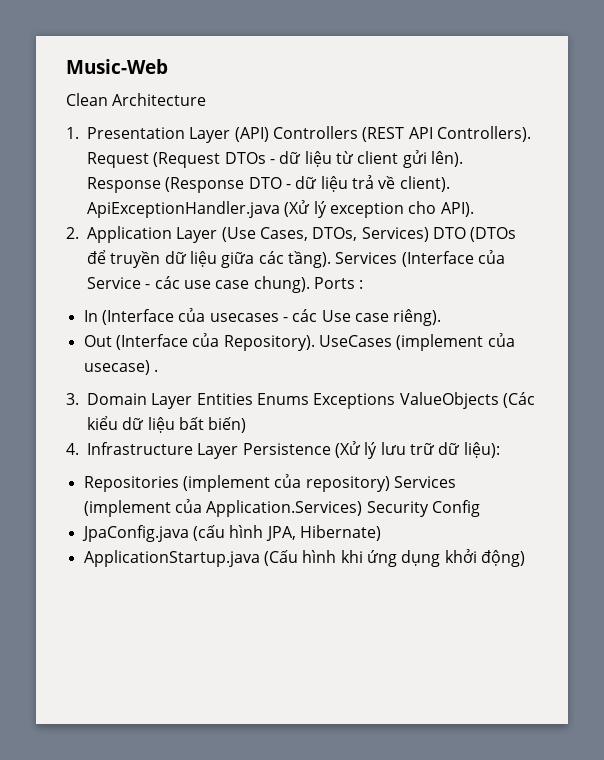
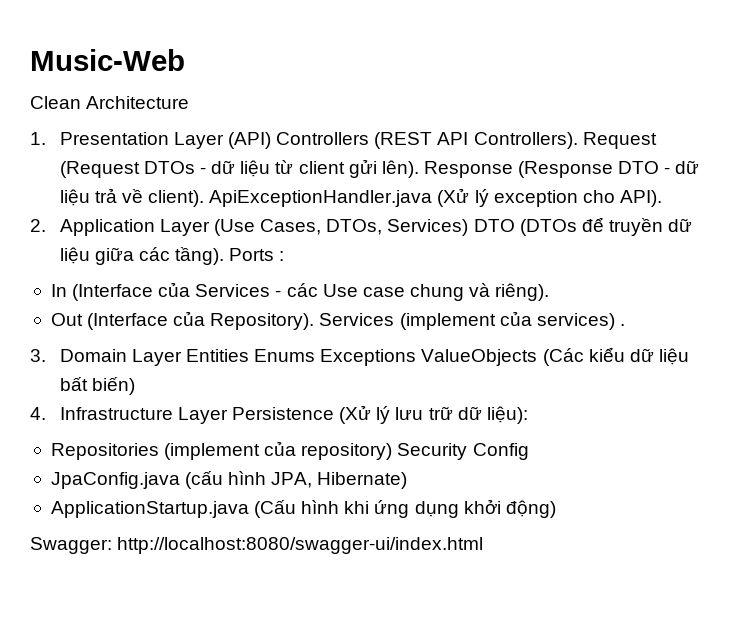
[335,250,505,267] [87,276,310,293] Services (Interface của Service - các use case chung). -> (225, 256) none
[209,313,279,322] usecases -> [195,284,271,297] Services
(389, 317) none -> [409,283,491,301] chung và
[318,333,515,351] [83,360,150,375] UseCases (implement của usecase) -> [319,311,615,330] Services (implement của services)
[393,476,456,488] [83,499,363,517] Services (implement của Application.Services) -> (393, 451) none
(525, 558) none -> [30,537,484,554] // Swagger: http://localhost:8080/swagger-ui/index.html

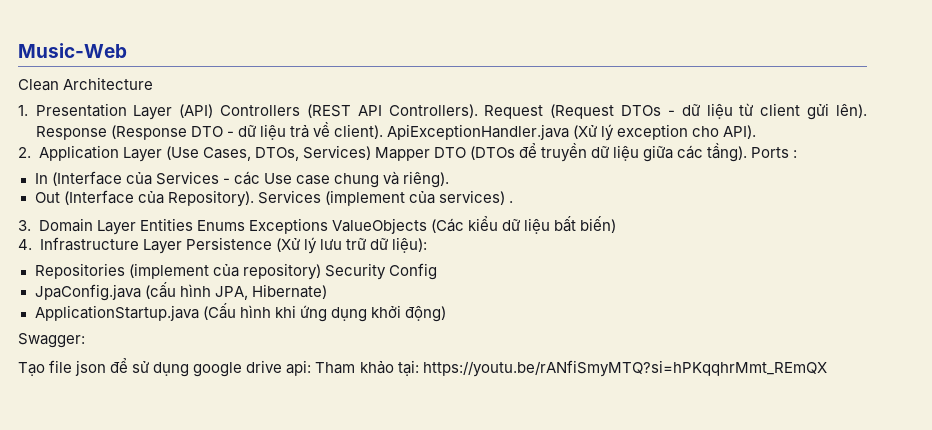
(469, 227) none -> [374,147,430,161] Mapper
[117,537,484,554] http://localhost:8080/swagger-ui/index.html -> [18,358,827,377] // Tạo file json để sử dụng google drive api: Tham khảo tại: https://youtu.be/rANfiSmyMTQ?si=hPKqqhrMmt_REmQX

